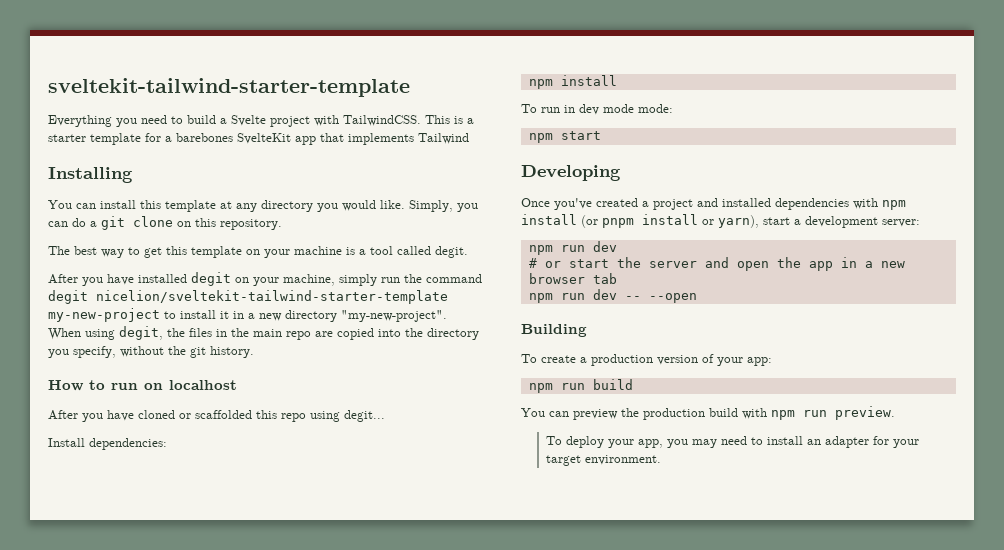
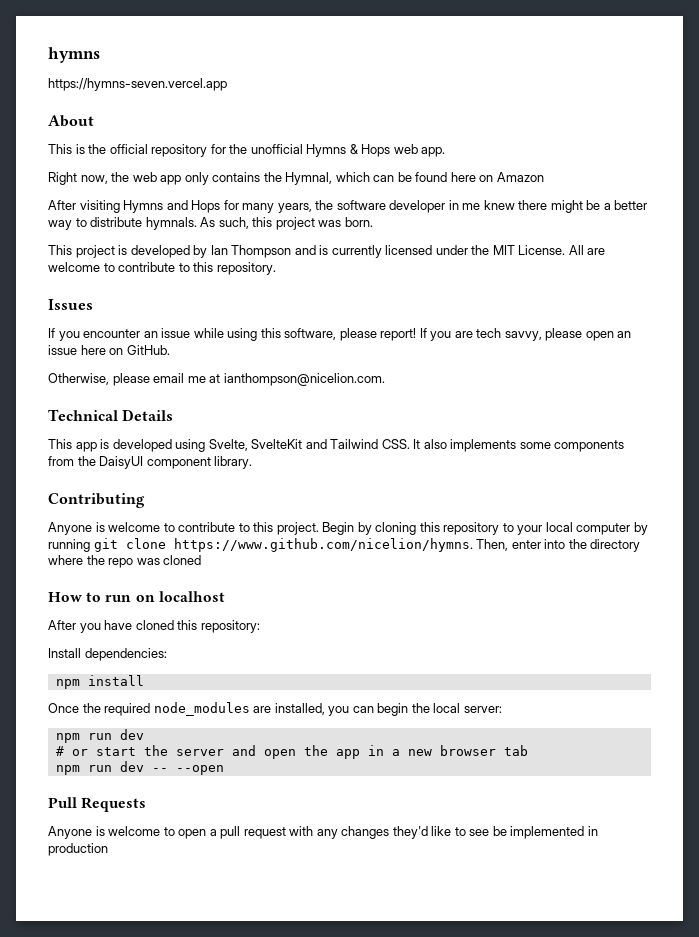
[48,78,410,97] [48,115,474,127] [48,133,469,145] [48,167,133,183] [48,200,478,212] [48,216,282,230] [48,246,468,258] [48,272,482,286] [48,290,448,304] [48,308,447,322] [48,326,479,340] [48,346,254,358] sveltekit-tailwind-starter-template // Everything you need to build a Svelte project with TailwindCSS. This is a starter template for a barebones SvelteKit app that implements Tailwind // Installing // You can install this template at any directory you would like. Simply, you can do a git clone on this repository. // The best way to get this template on your machine is a tool called degit. // After you have installed degit on your machine, simply run the command degit nicelion/sveltekit-tailwind-starter-template my-new-project to install it in a new directory "my-new-project". When using degit, the files in the main repo are copied into the directory you specify, without the git history. -> [48,47,100,63] [48,78,227,91] [48,115,94,127] [48,144,446,157] [48,172,544,185] [48,200,648,213] [48,217,373,230] [48,245,606,258] [48,262,276,275] [48,299,93,310] [48,328,632,341] [48,345,170,355] [48,373,385,386] [48,409,174,421] [48,439,625,452] [48,456,253,469] [48,493,145,508] [48,522,648,535] [48,538,641,552] [48,555,202,568] hymns // https://hymns-seven.vercel.app // About // This is the official repository for the unofficial Hymns & Hops web app. // Right now, the web app only contains the Hymnal, which can be found here on Amazon // After visiting Hymns and Hops for many years, the software developer in me knew there might be a better way to distribute hymnals. As such, this project was born. // This project is developed by Ian Thompson and is currently licensed under the MIT License. All are welcome to contribute to this repository. // Issues // If you encounter an issue while using this software, please report! If you are tech savvy, please open an issue here on GitHub. // Otherwise, please email me at ianthompson@nicelion.com. // Technical Details // This app is developed using Svelte, SvelteKit and Tailwind CSS. It also implements some components from the DaisyUI component library. // Contributing // Anyone is welcome to contribute to this project. Begin by cloning this repository to your local computer by running git clone https://www.github.com/nicelion/hymns. Then, enter into the directory where the repo was cloned
[179,410,385,422] [48,438,167,450] [528,75,617,89] [521,104,673,115] [528,131,601,143] [521,165,621,181] [521,198,906,210] [521,214,878,228] or scaffolded this repo using degit... // Install dependencies: // npm install // To run in dev mode mode: // npm start // Developing // Once you've created a project and installed dependencies with npm install (or pnpm install or yarn), start a development -> [177,620,260,633] [48,648,167,661] [55,675,144,689] [48,702,461,716] this repository: // Install dependencies: // npm install // Once the required node_modules are installed, you can begin the local
[521,324,587,337] [521,354,772,366] [528,379,633,393] [521,406,895,420] [545,436,919,448] [545,455,661,466] Building // To create a production version of your app: // npm run build // You can preview the production build with npm run preview. // To deploy your app, you may need to install an adapter for your target environment. -> [48,797,147,812] [48,826,598,839] [48,843,108,856] Pull Requests // Anyone is welcome to open a pull request with any changes they'd like to see be implemented in production

